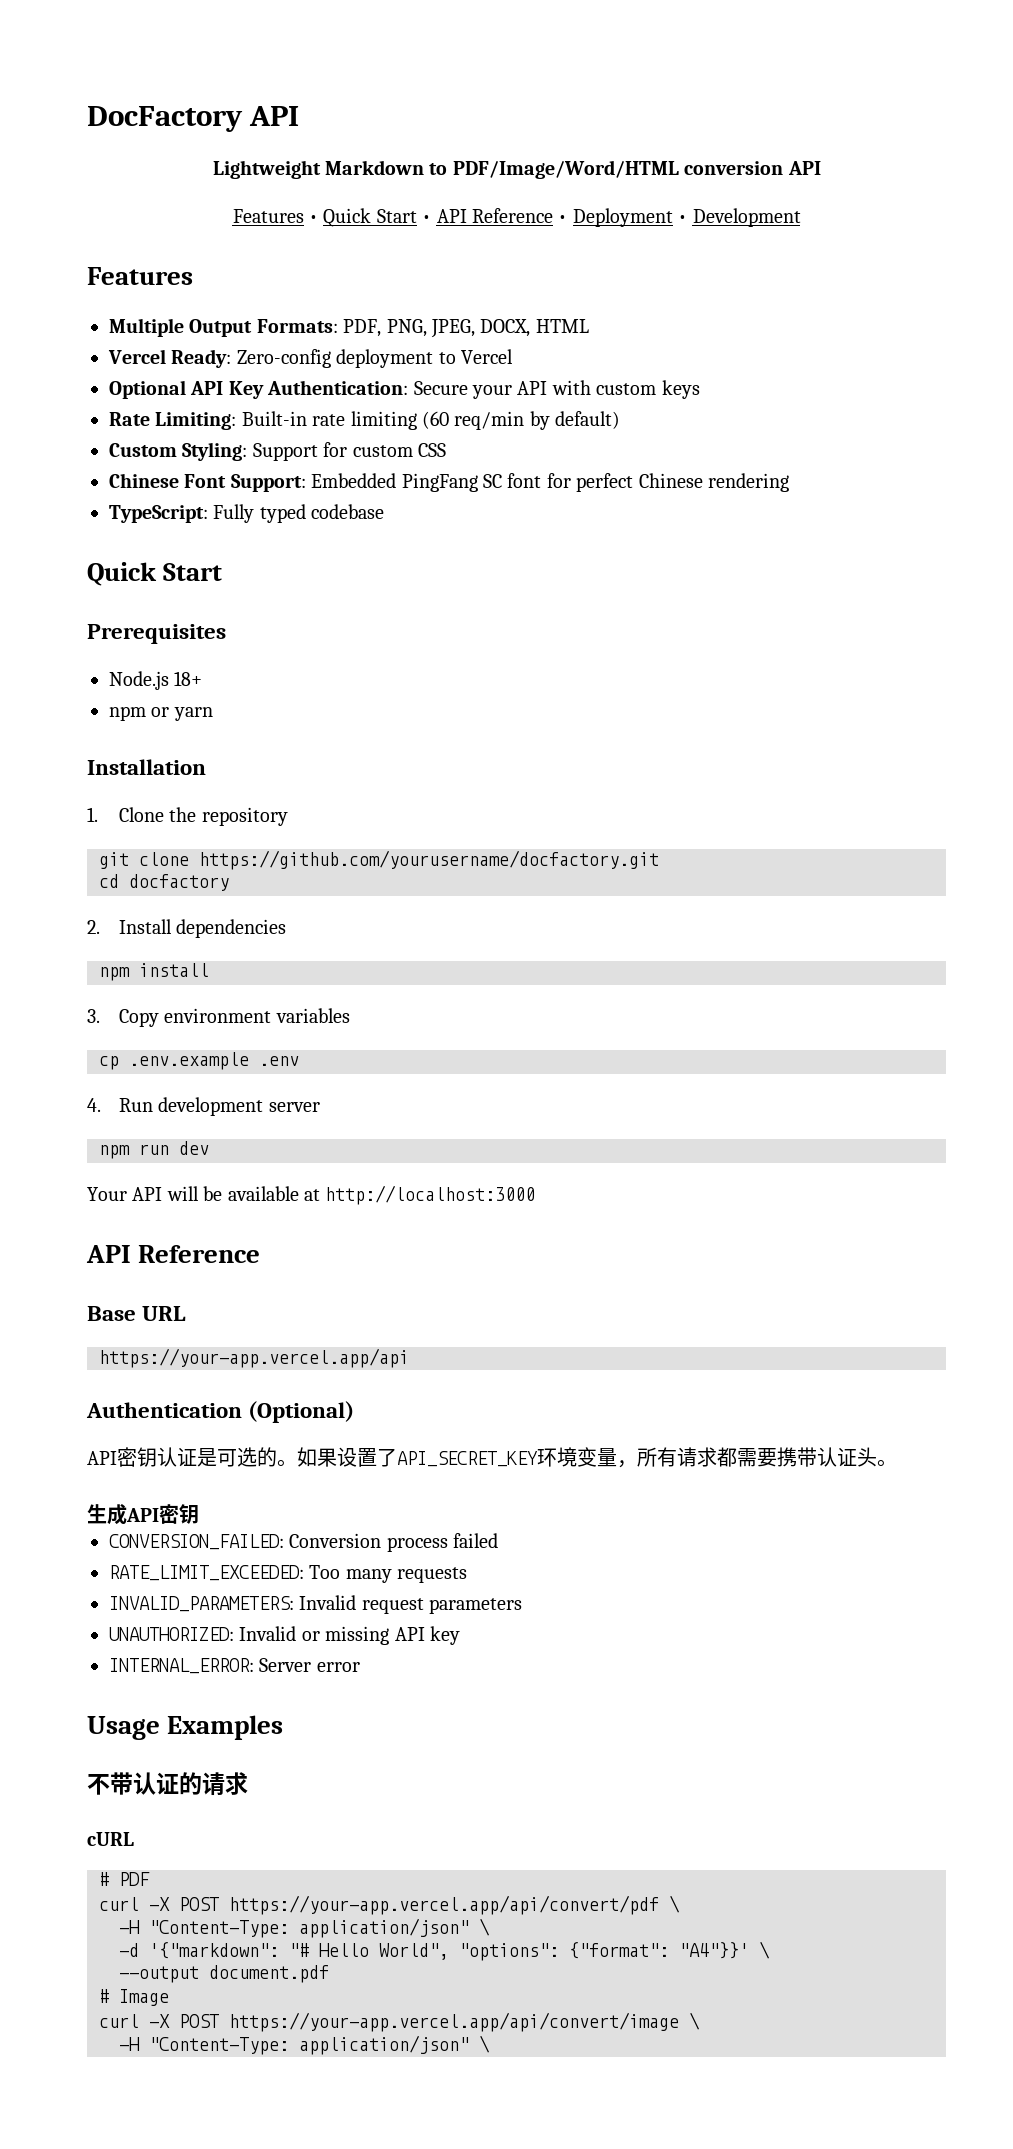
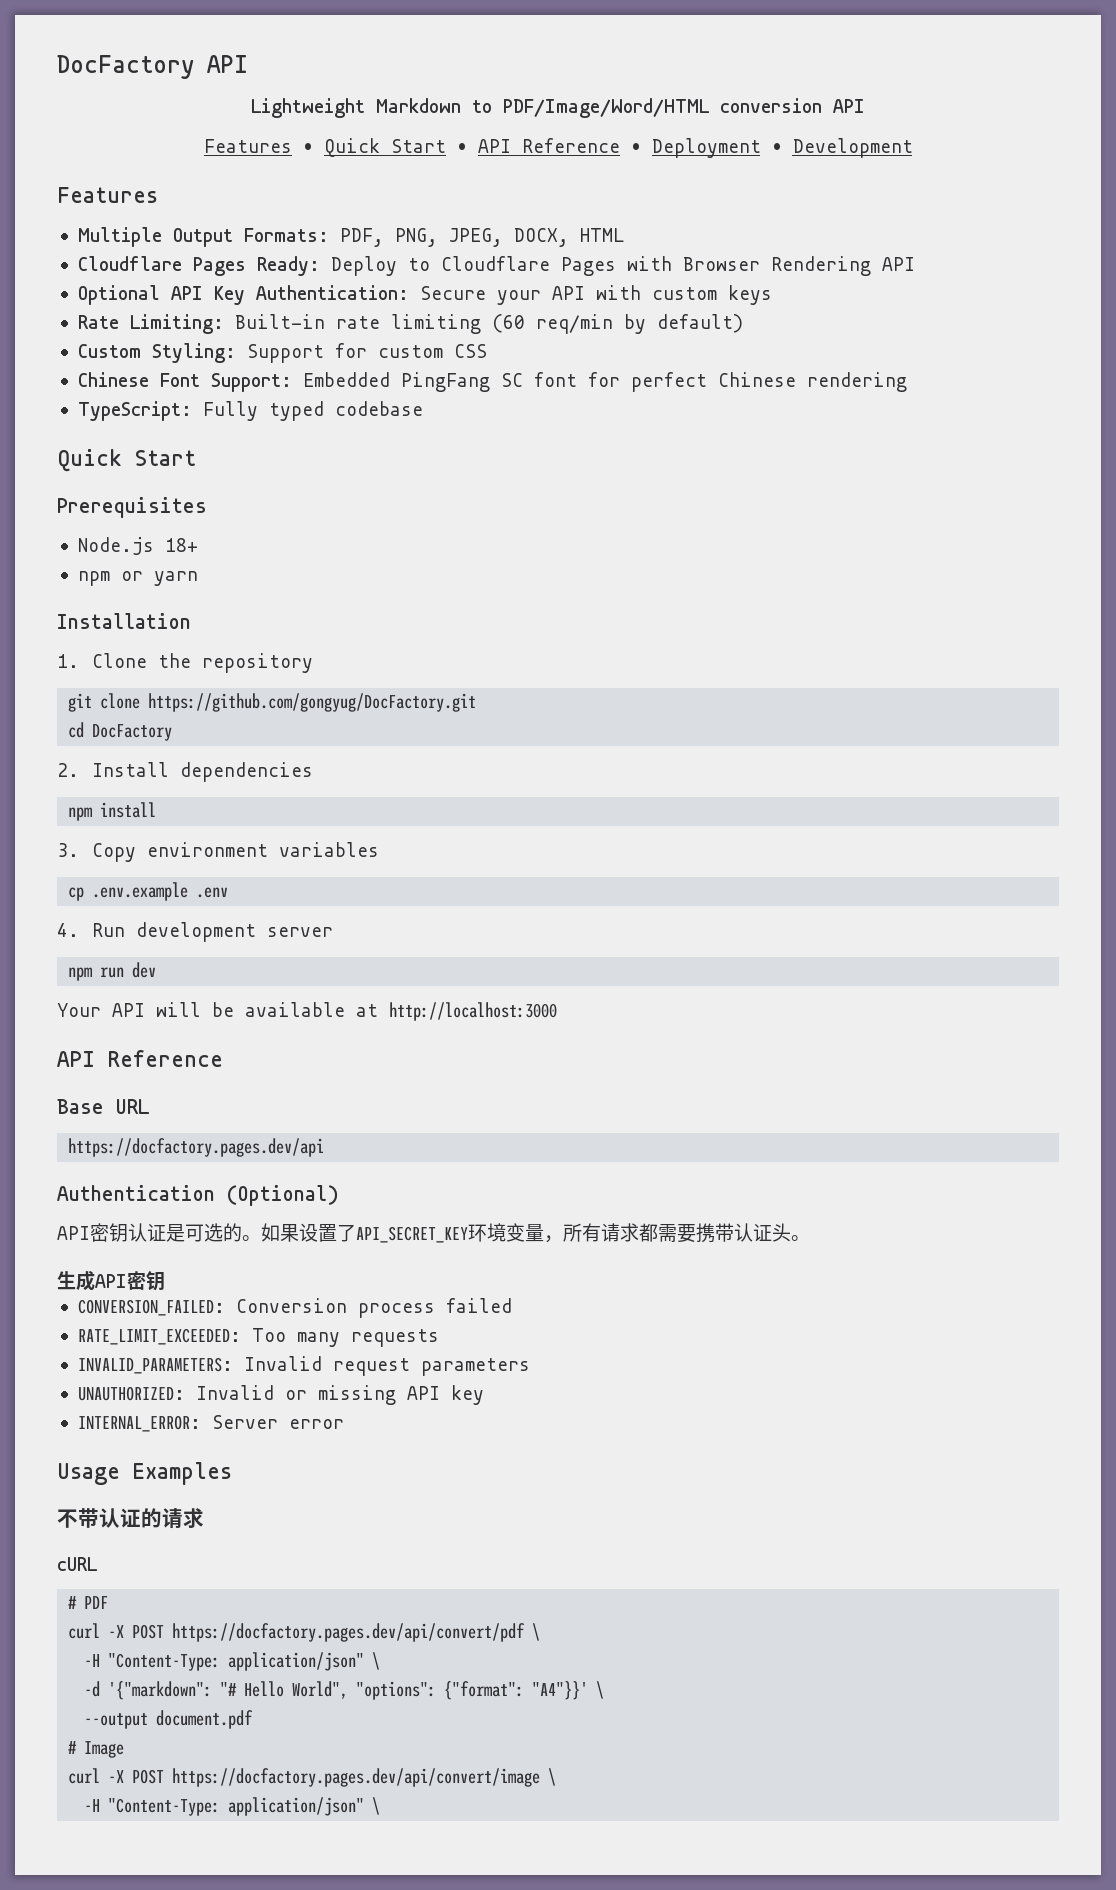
[108,349,513,368] Vercel Ready: Zero-config deployment to Vercel -> [77,256,915,276] Cloudflare Pages Ready: Deploy to Cloudflare Pages with Browser Rendering API
[199,850,659,870] https://github.com/yourusername/docfactory.git -> [148,693,477,712] https://github.com/gongyug/DocFactory.git
[129,874,229,891] docfactory -> [92,724,173,741] DocFactory
[99,1348,409,1368] https://your-app.vercel.app/api -> [68,1138,325,1157] https://docfactory.pages.dev/api
[229,1895,659,1915] https://your-app.vercel.app/api/convert/pdf -> [172,1623,526,1642] https://docfactory.pages.dev/api/convert/pdf
[229,2012,679,2032] https://your-app.vercel.app/api/convert/image -> [172,1768,541,1787] https://docfactory.pages.dev/api/convert/image

